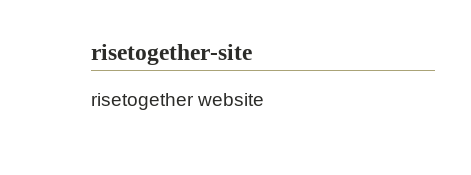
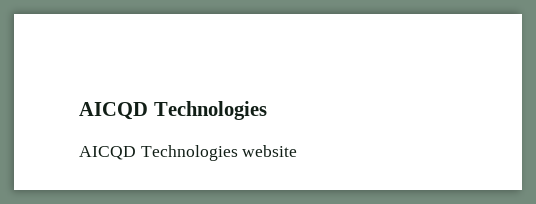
[91,44,252,65] [91,93,194,110] risetogether-site // risetogether -> [79,101,267,120] [79,145,238,161] AICQD Technologies // AICQD Technologies

